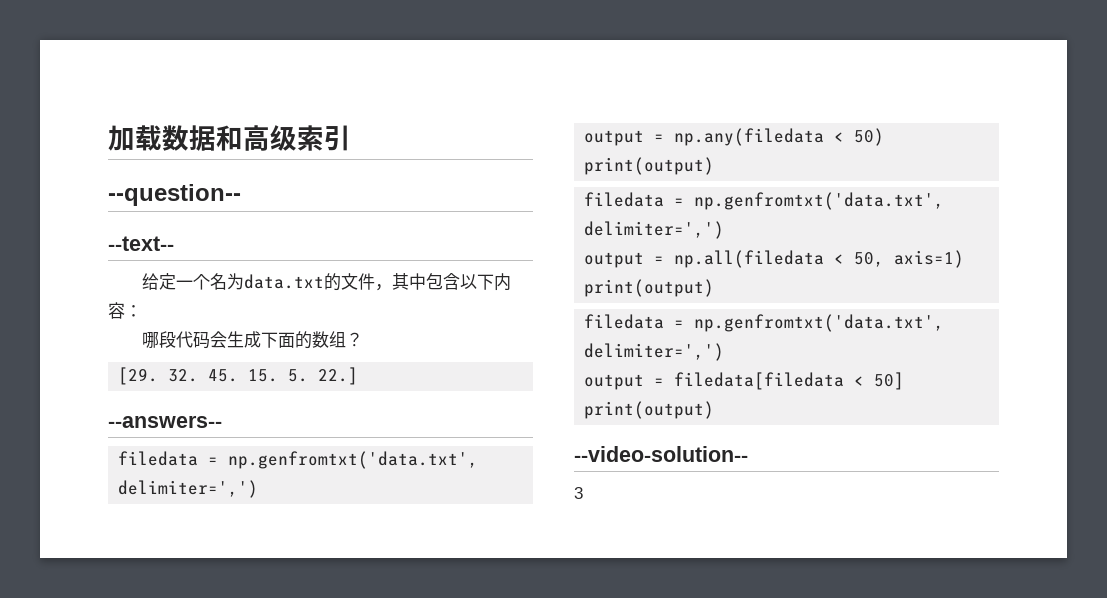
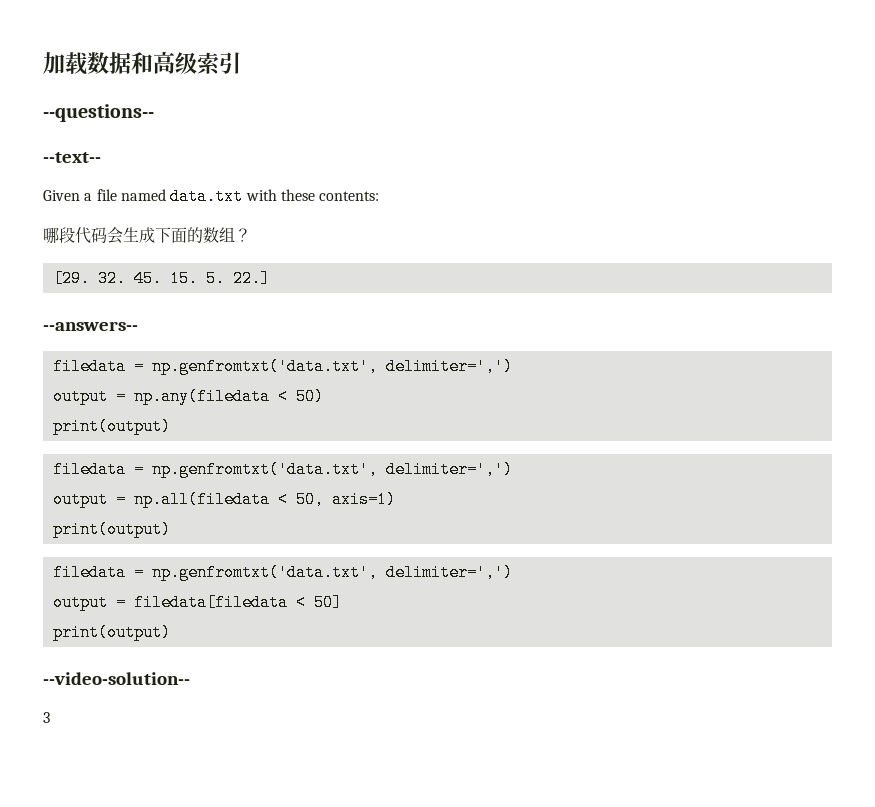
[108,184,241,206] --question-- -> [43,104,154,122] --questions--
[142,273,512,291] [108,302,142,319] 给定一个名为data.txt的文件，其中包含以下内容： -> [43,188,380,205] Given a file named data.txt with these contents:

